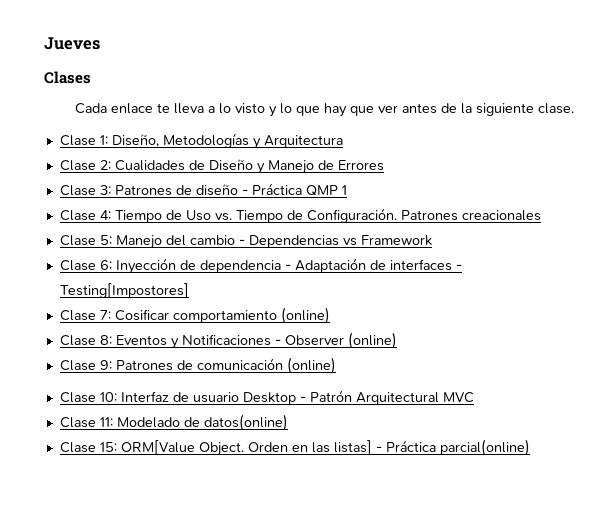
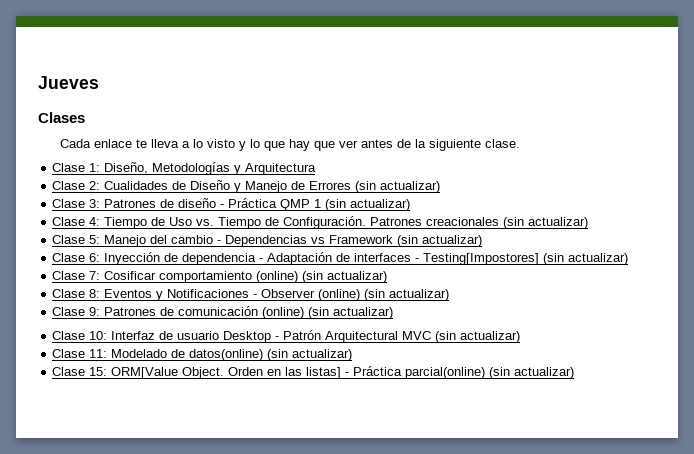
(384, 165) none -> [355,181,441,193] (sin actualizar)
(347, 190) none -> [325,199,411,211] (sin actualizar)
(541, 215) none -> [503,217,589,229] (sin actualizar)
(432, 240) none -> [397,235,483,247] (sin actualizar)
(189, 290) none -> [543,253,629,265] (sin actualizar)
(330, 315) none -> [302,271,388,283] (sin actualizar)
(397, 340) none -> [364,289,450,301] (sin actualizar)
(336, 365) none -> [308,307,394,319] (sin actualizar)
(474, 397) none -> [435,331,521,343] (sin actualizar)
(288, 422) none -> [267,349,353,361] (sin actualizar)
(530, 447) none -> [489,367,575,379] (sin actualizar)

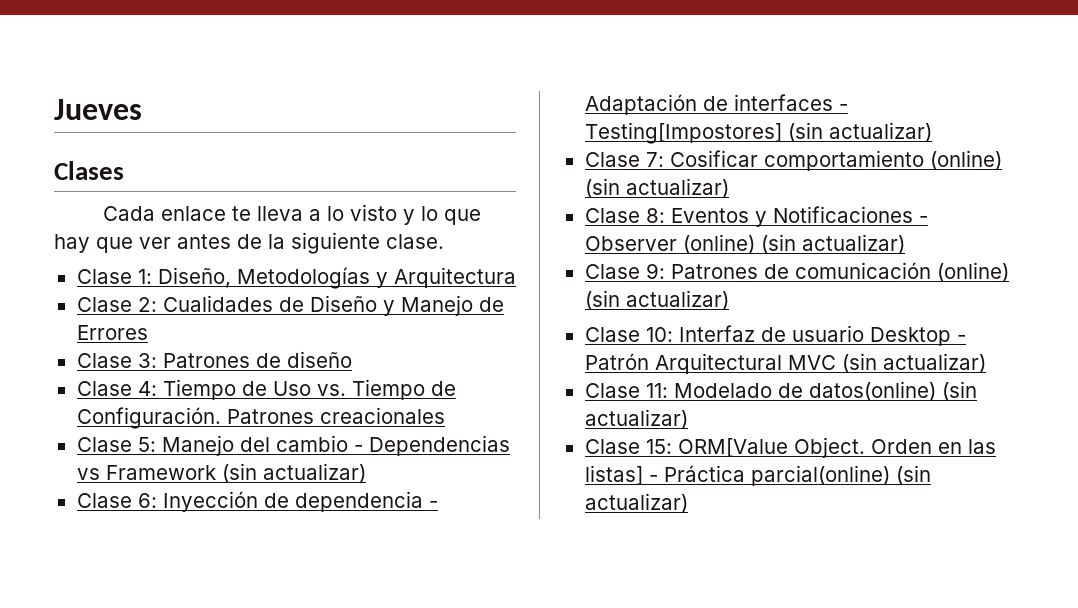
[355,181,441,193] (sin actualizar) -> (148, 332) none
[220,198,411,211] - Práctica QMP 1 (sin actualizar) -> (352, 359) none
[503,217,589,229] (sin actualizar) -> (445, 415) none

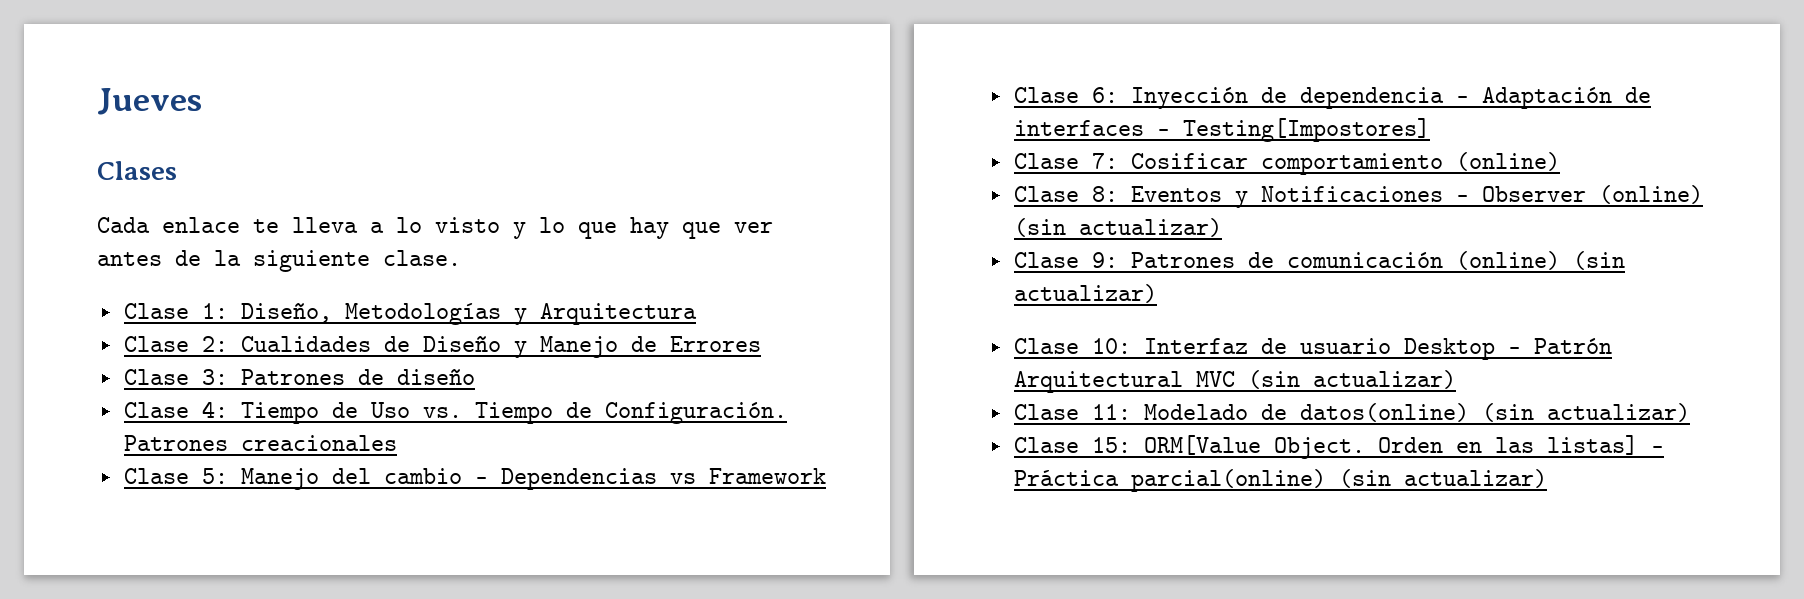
[221,463,366,483] (sin actualizar) -> (826, 476) none
[787,122,932,142] (sin actualizar) -> (1430, 130) none
[584,178,729,198] (sin actualizar) -> (1560, 161) none

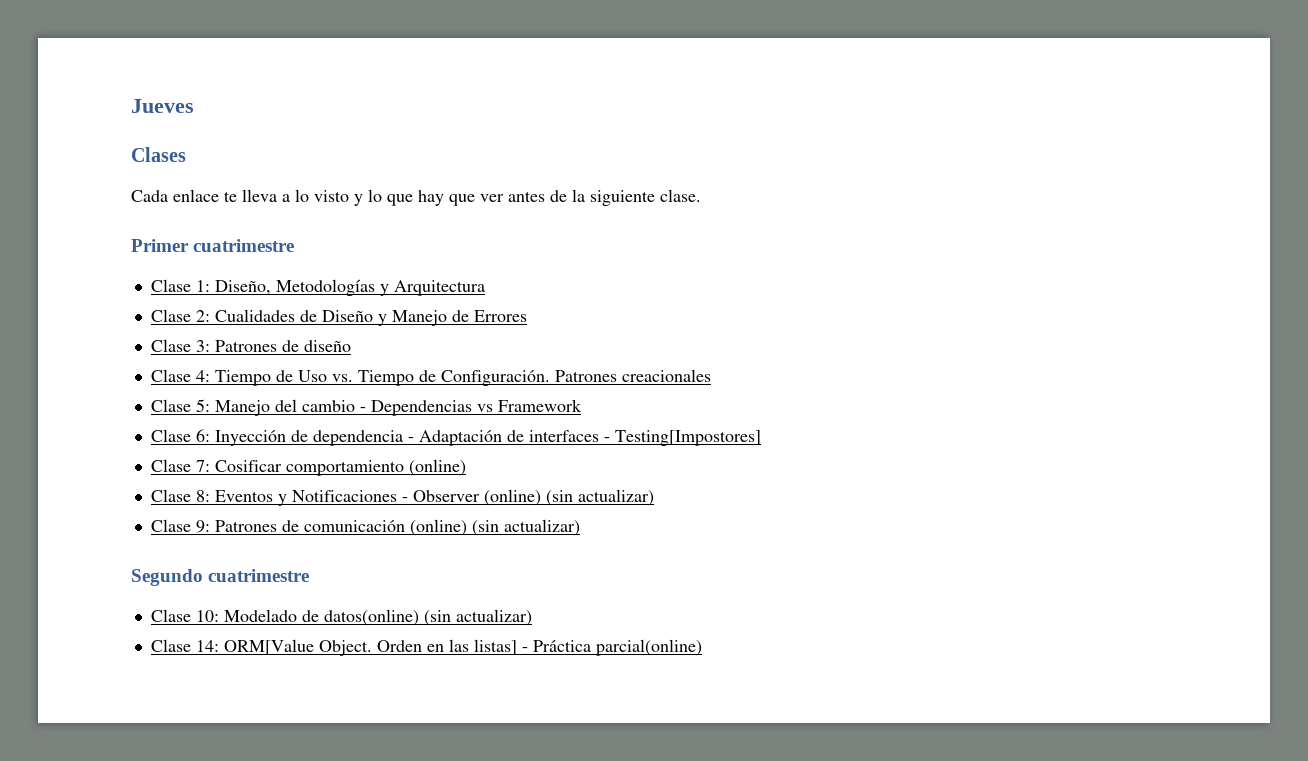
(461, 258) none -> [131,239,295,252] // Primer cuatrimestre
(1157, 293) none -> [131,569,310,586] // Segundo cuatrimestre
[1143,338,1612,360] [1013,370,1456,393] [1013,404,1131,420] Interfaz de usuario Desktop - Patrón Arquitectural MVC (sin actualizar) // Clase 11: -> (219, 616) none
[1091,437,1131,453] 15: -> [195,640,219,652] 14:
[1338,469,1547,488] (sin actualizar) -> (702, 647) none

